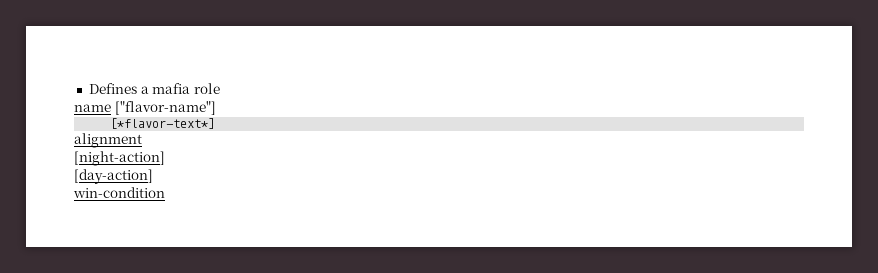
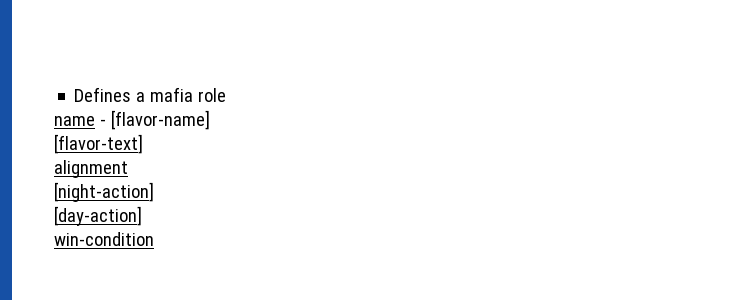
[114,101,216,115] [110,118,216,129] ["flavor-name"] // [*flavor-text*] -> [99,110,210,130] [54,134,143,154] - [flavor-name] // [flavor-text]

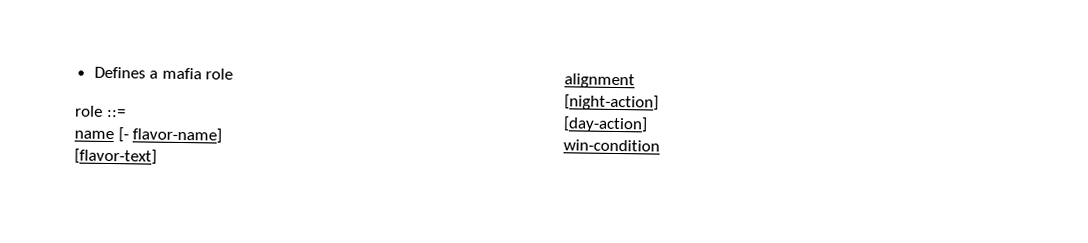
(227, 95) none -> [75,105,126,118] // role ::=
[99,110,210,130] - [flavor-name] -> [117,127,223,144] [- flavor-name]

